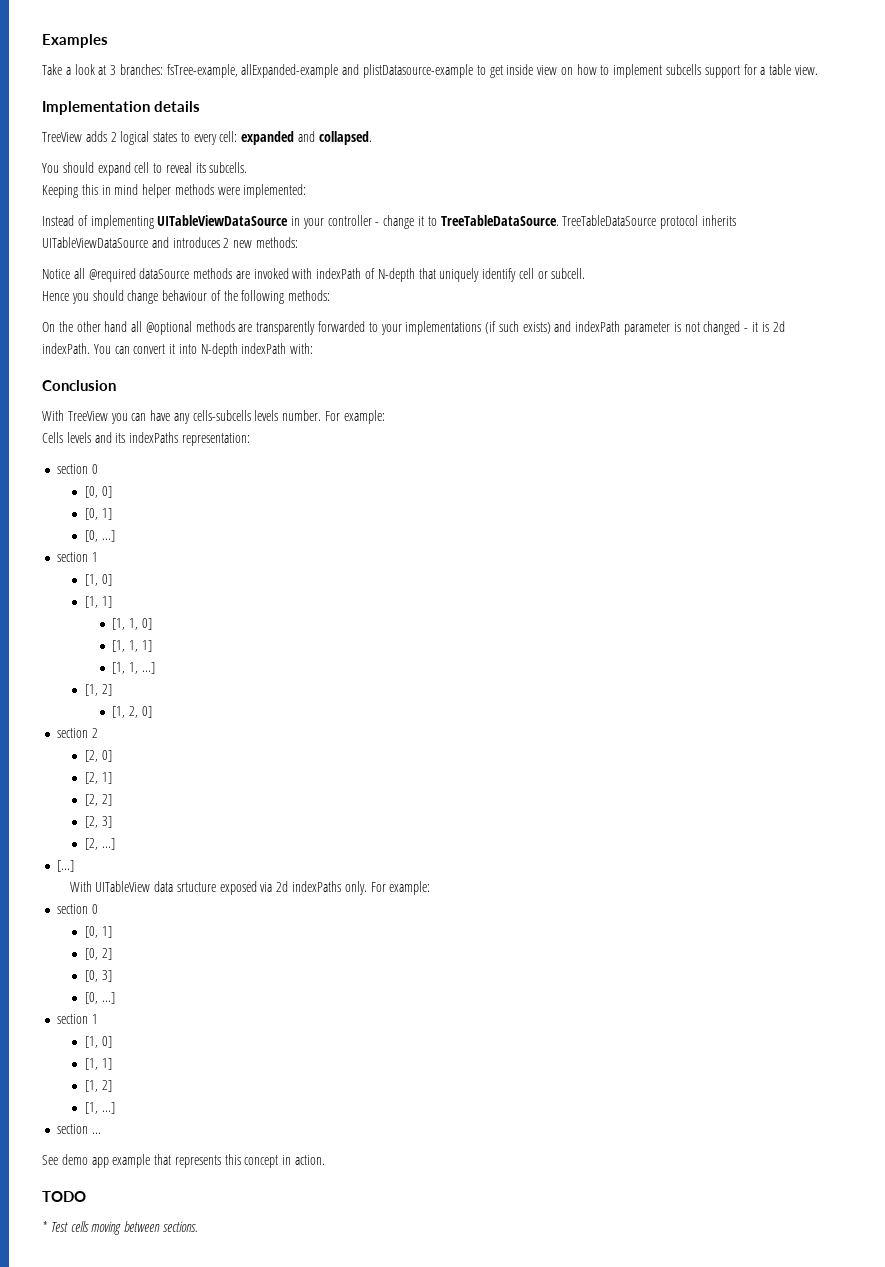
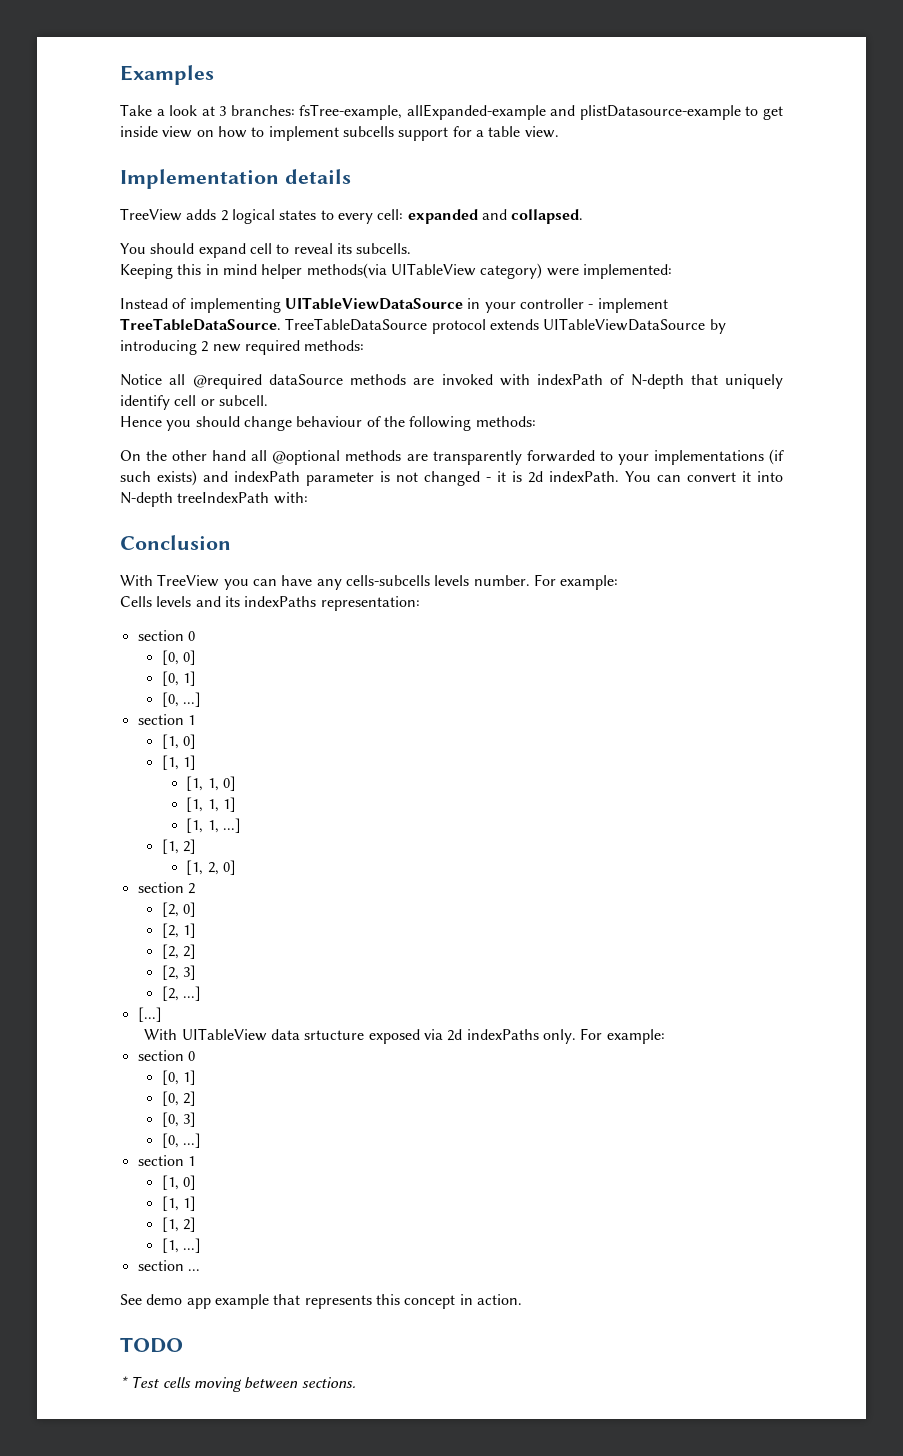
[174,184,214,195] methods -> [306,263,543,279] methods(via UITableView category)
[383,215,736,229] [42,237,220,248] change it to TreeTableDataSource. TreeTableDataSource protocol inherits UITableViewDataSource and introduces -> [597,298,668,313] [120,318,726,334] [120,340,197,355] implement TreeTableDataSource. TreeTableDataSource protocol extends UITableViewDataSource by introducing
(253, 244) none -> [244,340,300,355] required
[241,343,287,354] indexPath -> [177,492,270,503] treeIndexPath

